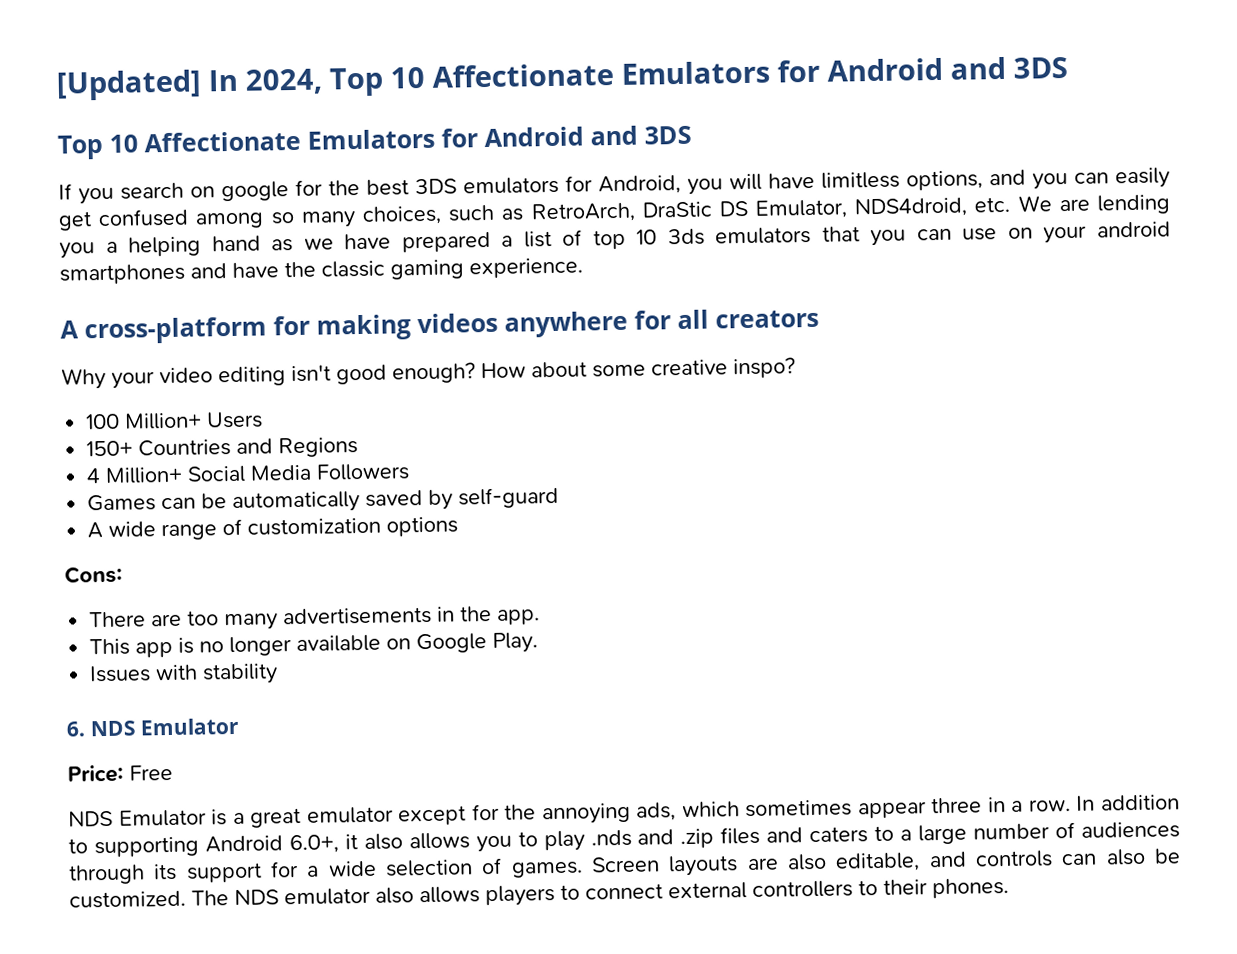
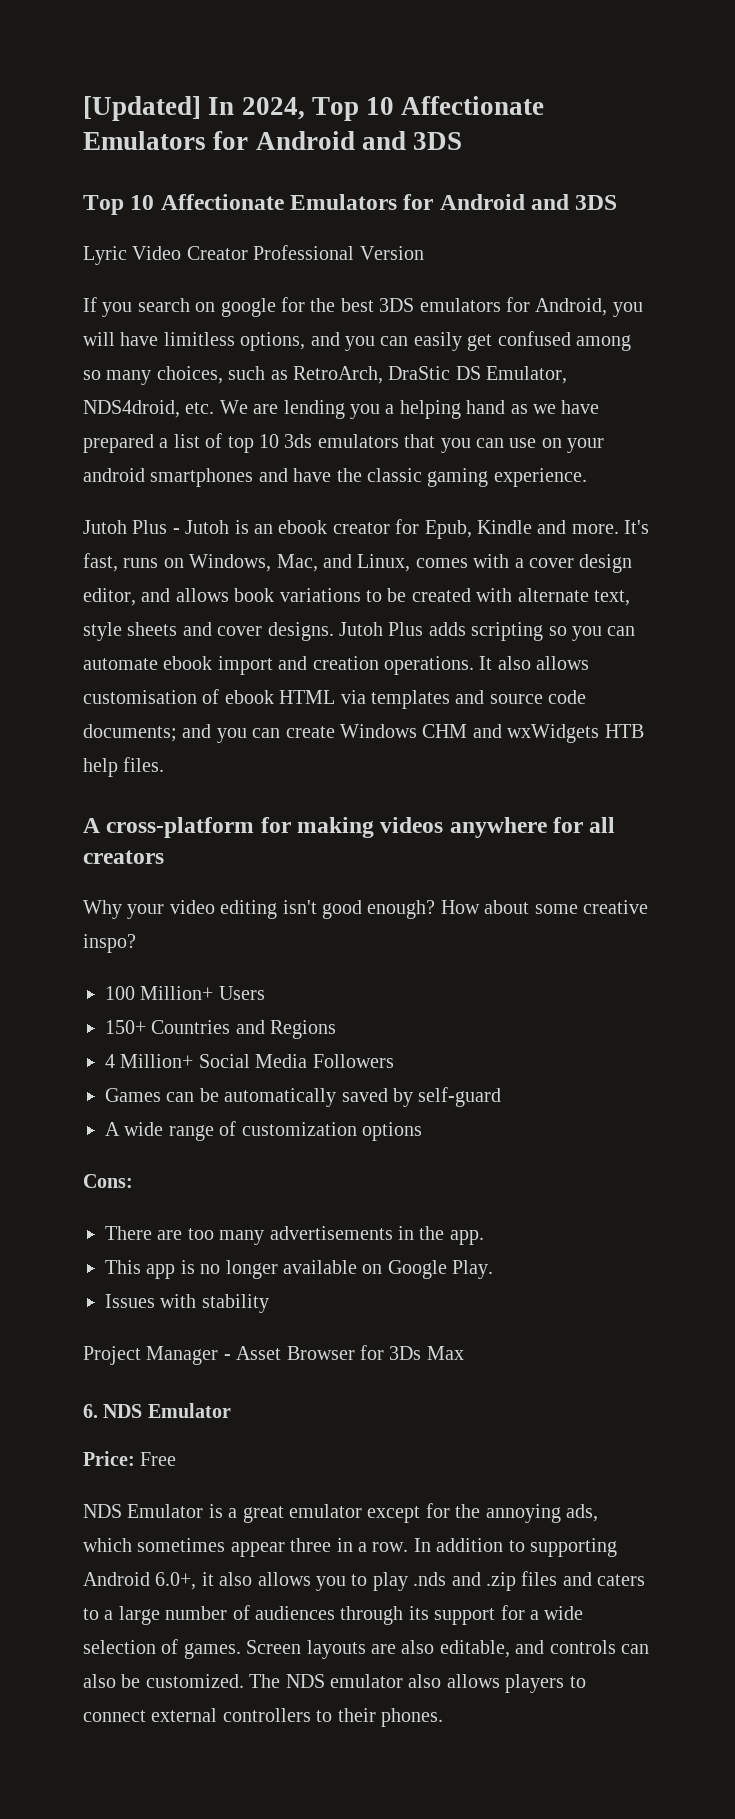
(692, 135) none -> [83,245,424,265] // Lyric Video Creator Professional Version
(583, 268) none -> [83,519,650,539] [83,553,633,573] [83,588,630,606] [83,622,636,641] [83,656,590,675] [83,689,587,709] [83,724,644,743] [83,757,165,777] // Jutoh Plus - Jutoh is an ebook creator for Epub, Kindle and more. It's fast, runs on Windows, Mac, and Linux, comes with a cover design editor, and allows book variations to be created with alternate text, style sheets and cover designs. Jutoh Plus adds scripting so you can automate ebook import and creation operations. It also allows customisation of ebook HTML via templates and source code documents; and you can create Windows CHM and wxWidgets HTB help files.
(279, 674) none -> [83,1345,464,1365] // Project Manager - Asset Browser for 3Ds Max

